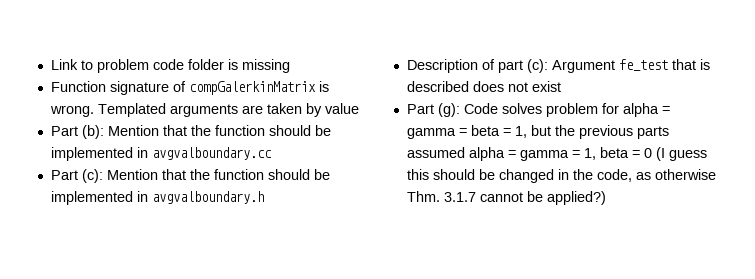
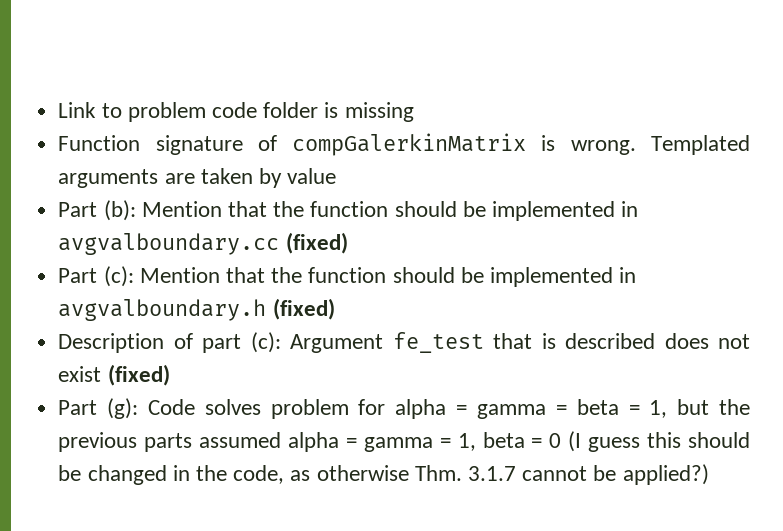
(272, 153) none -> [285,232,348,254] (fixed)
(264, 197) none -> [272,298,335,320] (fixed)
(561, 86) none -> [107,364,170,386] (fixed)

